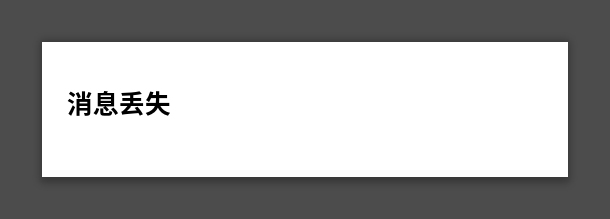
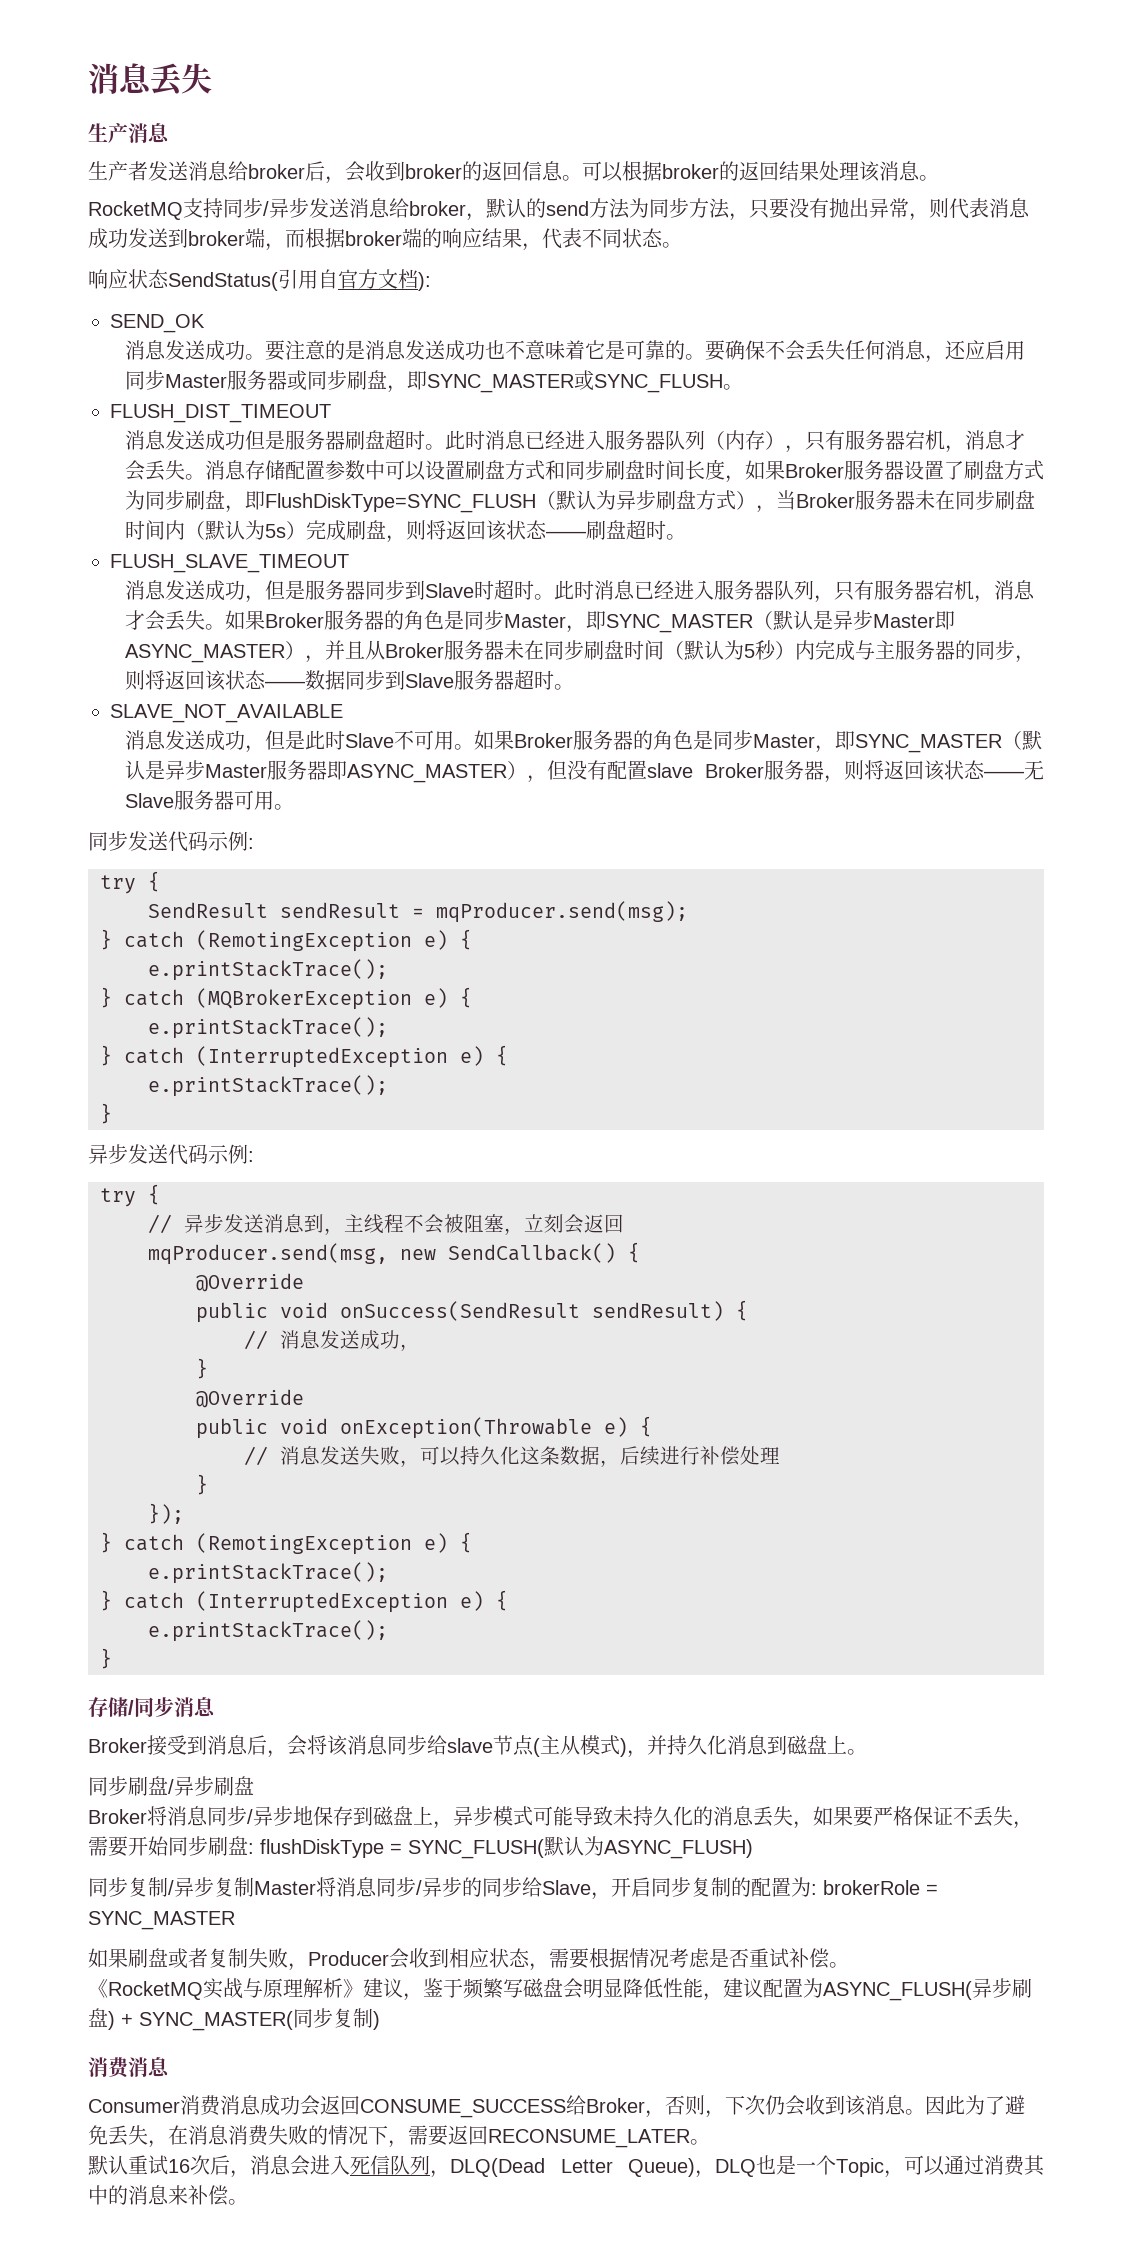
[67,90,171,116] 消息丢失 -> [88,63,212,96] [88,123,170,143] [88,161,939,184] [88,198,1030,221] [88,228,682,251] [88,269,431,291] [110,314,205,333] [124,340,1025,363] [124,370,743,393] [110,404,331,423] [124,430,1025,453] [124,459,1044,483] [124,490,1035,513] [124,520,686,543] [110,554,349,573] [124,580,1035,603] [124,610,955,633] [124,640,1035,663] [124,670,574,691] [110,704,343,723] [124,730,1042,753] [124,760,1044,783] [124,790,294,810] [88,831,254,852] [100,871,160,894] [148,901,688,923] [100,929,472,952] [148,959,388,981] [100,987,472,1010] [148,1017,388,1039] [100,1045,508,1068] [148,1075,388,1097] [100,1103,112,1124] [88,1144,254,1165] [100,1184,160,1207] [148,1214,624,1235] [148,1242,640,1265] [196,1273,304,1292] [196,1300,748,1323] [244,1330,420,1351] [196,1358,208,1379] [196,1389,304,1408] [196,1416,652,1439] [244,1446,780,1467] [196,1474,208,1495] [148,1503,184,1524] [100,1532,472,1555] [148,1562,388,1584] [100,1590,508,1613] [148,1620,388,1642] [100,1648,112,1669] [88,1697,216,1717] [88,1735,867,1758] [88,1776,254,1796] [88,1806,1033,1829] [88,1836,753,1859] [88,1877,938,1900] [88,1911,235,1930] [88,1948,849,1971] [88,1978,1032,2001] [88,2008,380,2031] [88,2057,170,2078] [88,2095,1025,2118] [88,2125,710,2148] [88,2155,1045,2178] [88,2185,248,2206] 消息丢失 // 生产消息 // 生产者发送消息给broker后，会收到broker的返回信息。可以根据broker的返回结果处理该消息。 // RocketMQ支持同步/异步发送消息给broker，默认的send方法为同步方法，只要没有抛出异常，则代表消息成功发送到broker端，而根据broker端的响应结果，代表不同状态。 // 响应状态SendStatus(引用自官方文档): // SEND_OK // 消息发送成功。要注意的是消息发送成功也不意味着它是可靠的。要确保不会丢失任何消息，还应启用同步Master服务器或同步刷盘，即SYNC_MASTER或SYNC_FLUSH。 // FLUSH_DIST_TIMEOUT // 消息发送成功但是服务器刷盘超时。此时消息已经进入服务器队列（内存），只有服务器宕机，消息才会丢失。消息存储配置参数中可以设置刷盘方式和同步刷盘时间长度，如果Broker服务器设置了刷盘方式为同步刷盘，即FlushDiskType=SYNC_FLUSH（默认为异步刷盘方式），当Broker服务器未在同步刷盘时间内（默认为5s）完成刷盘，则将返回该状态——刷盘超时。 // FLUSH_SLAVE_TIMEOUT // 消息发送成功，但是服务器同步到Slave时超时。此时消息已经进入服务器队列，只有服务器宕机，消息才会丢失。如果Broker服务器的角色是同步Master，即SYNC_MASTER（默认是异步Master即ASYNC_MASTER），并且从Broker服务器未在同步刷盘时间（默认为5秒）内完成与主服务器的同步，则将返回该状态——数据同步到Slave服务器超时。 // SLAVE_NOT_AVAILABLE // 消息发送成功，但是此时Slave不可用。如果Broker服务器的角色是同步Master，即SYNC_MASTER（默认是异步Master服务器即ASYNC_MASTER），但没有配置slave Broker服务器，则将返回该状态——无Slave服务器可用。 // 同步发送代码示例: // try { // SendResult sendResult = mqProducer.send(msg); // } catch (RemotingException e) { // e.printStackTrace(); // } catch (MQBrokerException e) { // e.printStackTrace(); // } catch (InterruptedException e) { // e.printStackTrace(); // } // 异步发送代码示例: // try { // // 异步发送消息到，主线程不会被阻塞，立刻会返回 // mqProducer.send(msg, new SendCallback() { // @Override // public void onSuccess(SendResult sendResult) { // // 消息发送成功， // } // @Override // public void onException(Throwable e) { // // 消息发送失败，可以持久化这条数据，后续进行补偿处理 // } // }); // } catch (RemotingException e) { // e.printStackTrace(); // } catch (InterruptedException e) { // e.printStackTrace(); // } // 存储/同步消息 // Broker接受到消息后，会将该消息同步给slave节点(主从模式)，并持久化消息到磁盘上。 // 同步刷盘/异步刷盘 // Broker将消息同步/异步地保存到磁盘上，异步模式可能导致未持久化的消息丢失，如果要严格保证不丢失，需要开始同步刷盘: flushDiskType = SYNC_FLUSH(默认为ASYNC_FLUSH) // 同步复制/异步复制Master将消息同步/异步的同步给Slave，开启同步复制的配置为: brokerRole = SYNC_MASTER // 如果刷盘或者复制失败，Producer会收到相应状态，需要根据情况考虑是否重试补偿。 // 《RocketMQ实战与原理解析》建议，鉴于频繁写磁盘会明显降低性能，建议配置为ASYNC_FLUSH(异步刷盘) + SYNC_MASTER(同步复制) // 消费消息 // Consumer消费消息成功会返回CONSUME_SUCCESS给Broker，否则，下次仍会收到该消息。因此为了避免丢失，在消息消费失败的情况下，需要返回RECONSUME_LATER。 // 默认重试16次后，消息会进入死信队列，DLQ(Dead Letter Queue)，DLQ也是一个Topic，可以通过消费其中的消息来补偿。

